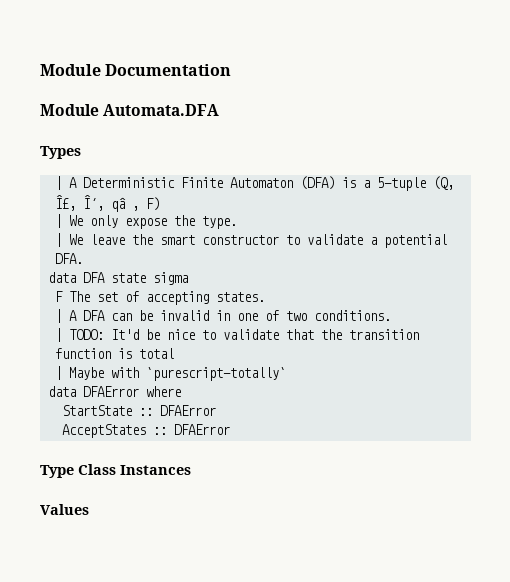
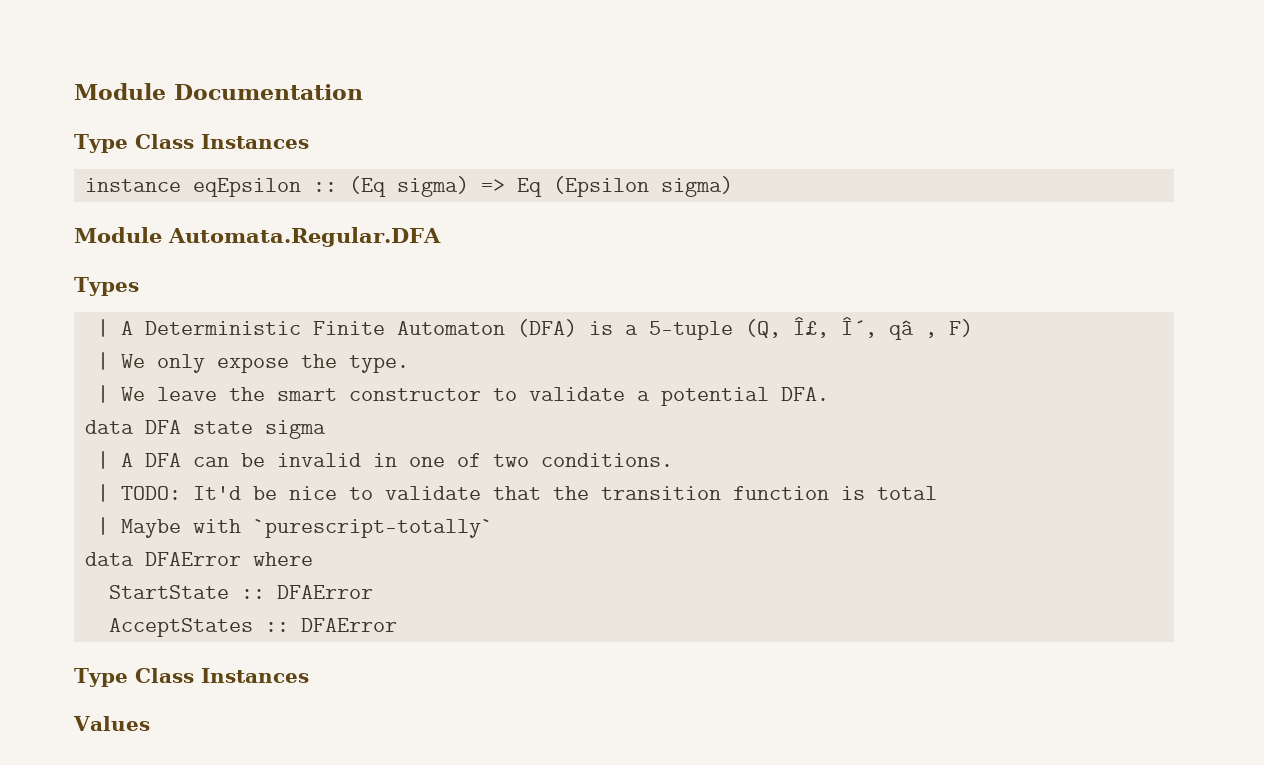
[40,104,220,116] // Module Automata.DFA -> [74,134,309,153] [85,176,734,197] [74,227,441,247] // Type Class Instances // instance eqEpsilon :: (Eq sigma) => Eq (Epsilon sigma) // Module Automata.Regular.DFA
[55,291,266,305] // F The set of accepting states. -> (327, 429) none

